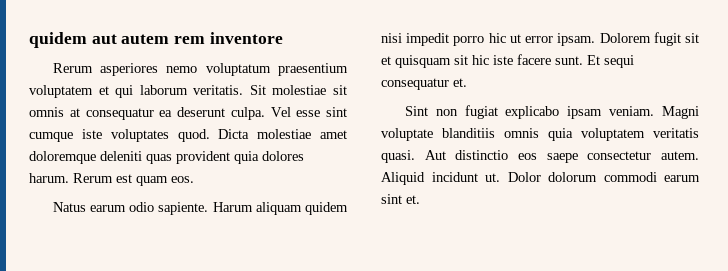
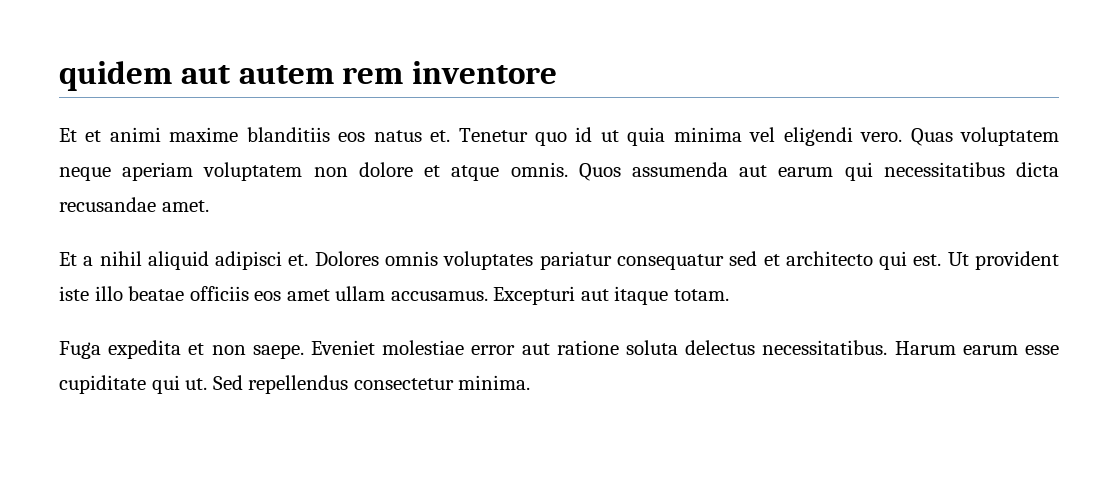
[52,63,348,76] [29,85,347,98] [29,107,347,120] [29,129,347,142] [29,151,304,164] [29,173,194,186] [52,202,348,215] [381,32,699,46] [381,54,634,68] [381,78,467,90] [404,105,699,119] [381,128,699,141] [381,150,699,163] [381,172,700,185] [381,194,420,204] Rerum asperiores nemo voluptatum praesentium voluptatem et qui laborum veritatis. Sit molestiae sit omnis at consequatur ea deserunt culpa. Vel esse sint cumque iste voluptates quod. Dicta molestiae amet doloremque deleniti quas provident quia dolores harum. Rerum est quam eos. // Natus earum odio sapiente. Harum aliquam quidem nisi impedit porro hic ut error ipsam. Dolorem fugit sit et quisquam sit hic iste facere sunt. Et sequi consequatur et. // Sint non fugiat explicabo ipsam veniam. Magni voluptate blanditiis omnis quia voluptatem veritatis quasi. Aut distinctio eos saepe consectetur autem. Aliquid incidunt ut. Dolor dolorum commodi earum sint et. -> [59,127,1059,146] [59,162,1059,181] [59,197,209,212] [59,251,1059,270] [59,286,729,305] [59,340,1060,359] [59,375,531,394] Et et animi maxime blanditiis eos natus et. Tenetur quo id ut quia minima vel eligendi vero. Quas voluptatem neque aperiam voluptatem non dolore et atque omnis. Quos assumenda aut earum qui necessitatibus dicta recusandae amet. // Et a nihil aliquid adipisci et. Dolores omnis voluptates pariatur consequatur sed et architecto qui est. Ut provident iste illo beatae officiis eos amet ullam accusamus. Excepturi aut itaque totam. // Fuga expedita et non saepe. Eveniet molestiae error aut ratione soluta delectus necessitatibus. Harum earum esse cupiditate qui ut. Sed repellendus consectetur minima.

